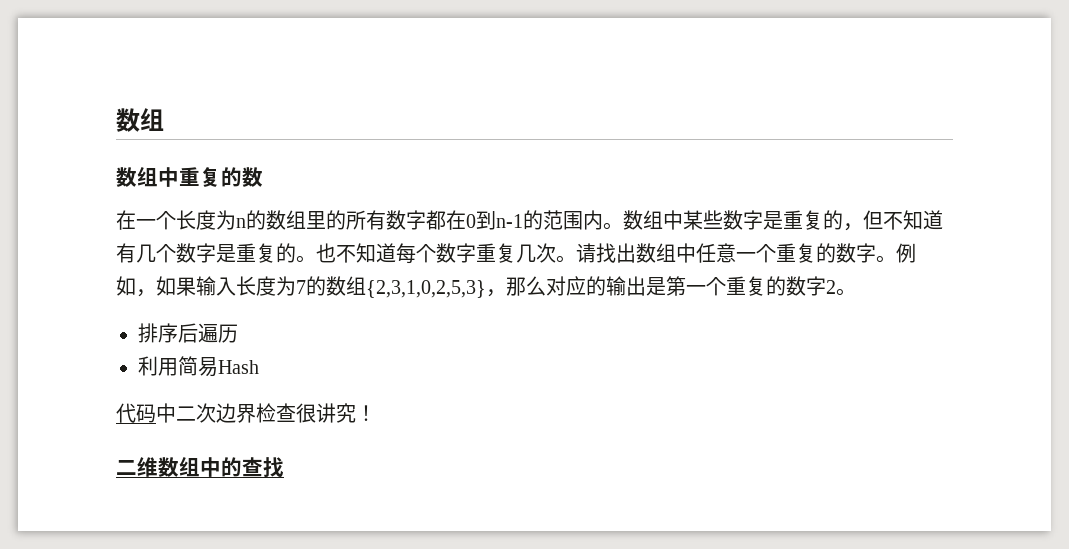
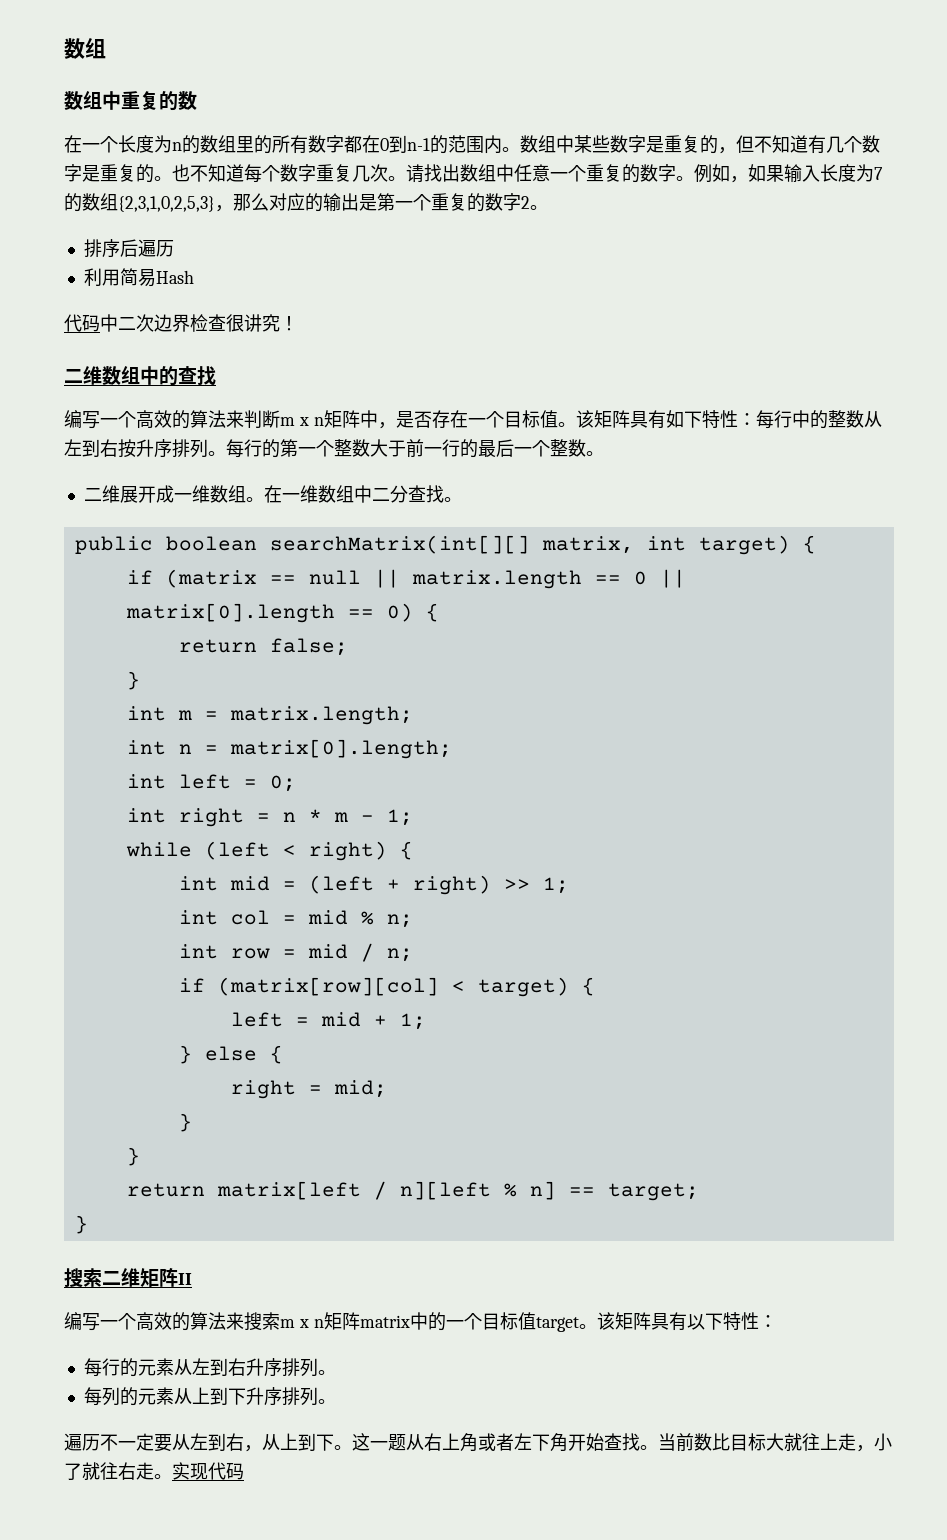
(284, 467) none -> [64,410,882,429] [64,439,604,458] [83,485,462,503] [74,535,816,555] [126,569,686,589] [125,603,439,623] [178,638,348,656] [126,671,140,690] [126,706,413,725] [126,739,452,759] [126,774,296,792] [126,808,413,827] [125,841,413,861] [178,875,569,895] [178,910,413,928] [178,943,413,962] [178,977,595,997] [230,1012,426,1030] [178,1045,283,1064] [230,1080,387,1099] [178,1113,192,1132] [126,1147,140,1166] [126,1181,699,1201] [74,1215,88,1234] [64,1268,192,1288] [64,1312,777,1332] [83,1358,336,1377] [83,1387,336,1406] [64,1433,892,1452] [64,1462,244,1480] // 编写一个高效的算法来判断m x n矩阵中，是否存在一个目标值。该矩阵具有如下特性：每行中的整数从左到右按升序排列。每行的第一个整数大于前一行的最后一个整数。 // 二维展开成一维数组。在一维数组中二分查找。 // public boolean searchMatrix(int[][] matrix, int target) { // if (matrix == null || matrix.length == 0 || matrix[0].length == 0) { // return false; // } // int m = matrix.length; // int n = matrix[0].length; // int left = 0; // int right = n * m - 1; // while (left < right) { // int mid = (left + right) >> 1; // int col = mid % n; // int row = mid / n; // if (matrix[row][col] < target) { // left = mid + 1; // } else { // right = mid; // } // } // return matrix[left / n][left % n] == target; // } // 搜索二维矩阵II // 编写一个高效的算法来搜索m x n矩阵matrix中的一个目标值target。该矩阵具有以下特性： // 每行的元素从左到右升序排列。 // 每列的元素从上到下升序排列。 // 遍历不一定要从左到右，从上到下。这一题从右上角或者左下角开始查找。当前数比目标大就往上走，小了就往右走。实现代码

